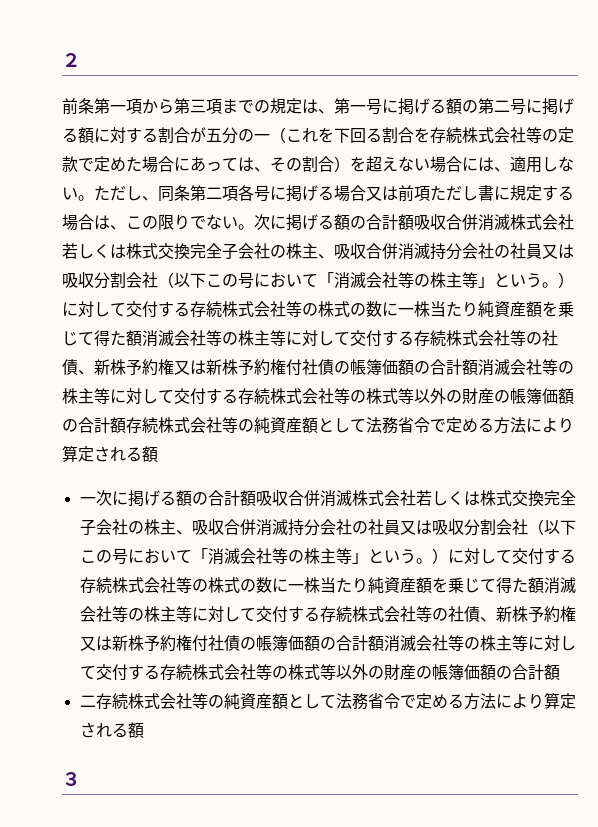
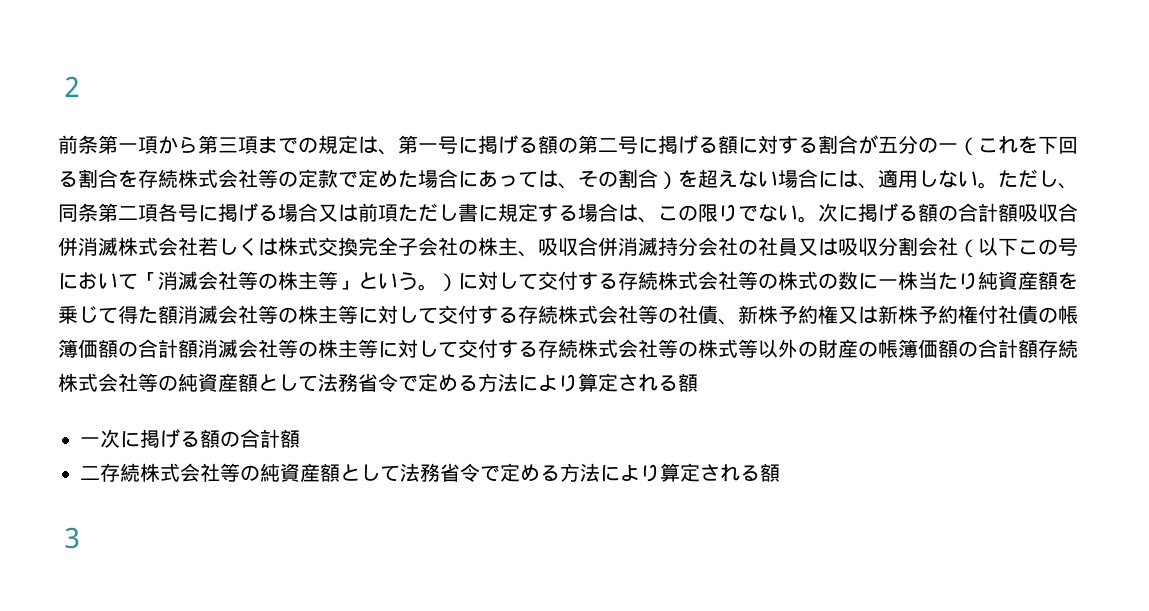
[255,490,576,507] [79,519,576,536] [79,548,576,565] [79,577,576,594] [79,606,576,623] [79,635,576,652] [79,664,560,681] 吸収合併消滅株式会社若しくは株式交換完全子会社の株主、吸収合併消滅持分会社の社員又は吸収分割会社（以下この号において「消滅会社等の株主等」という。）に対して交付する存続株式会社等の株式の数に一株当たり純資産額を乗じて得た額消滅会社等の株主等に対して交付する存続株式会社等の社債、新株予約権又は新株予約権付社債の帳簿価額の合計額消滅会社等の株主等に対して交付する存続株式会社等の株式等以外の財産の帳簿価額の合計額 -> (300, 438) none

